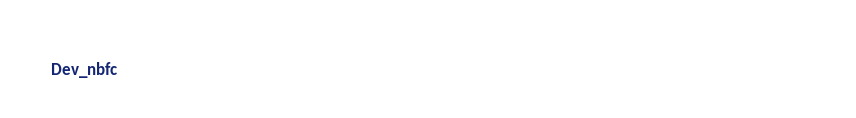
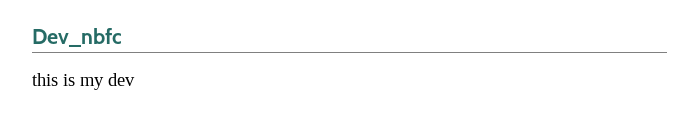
(117, 70) none -> [32,73,135,90] // this is my dev

